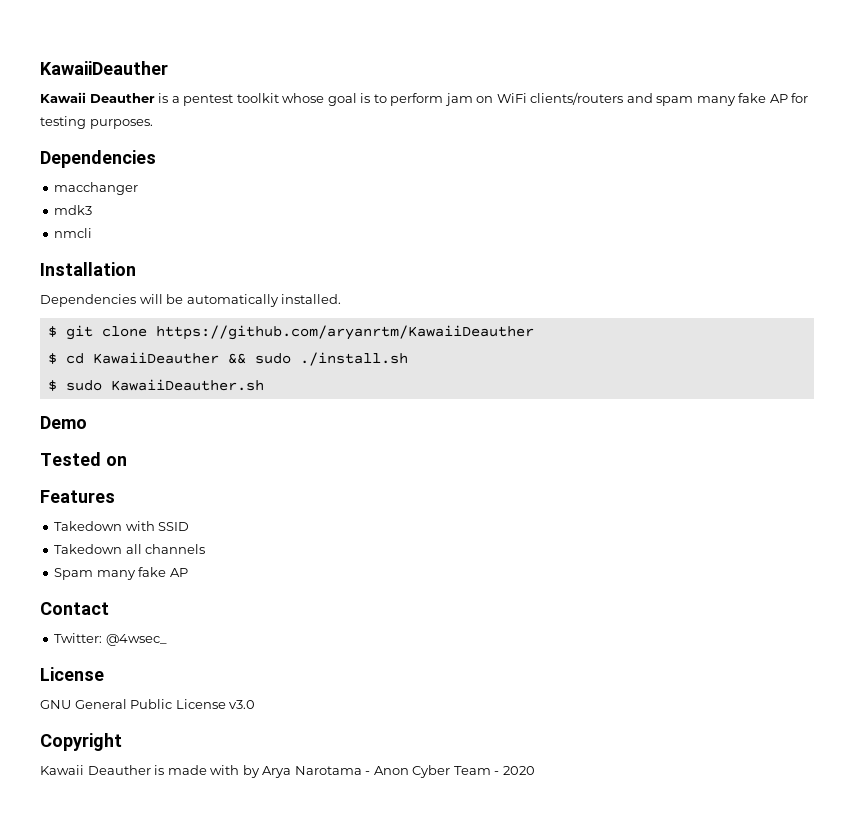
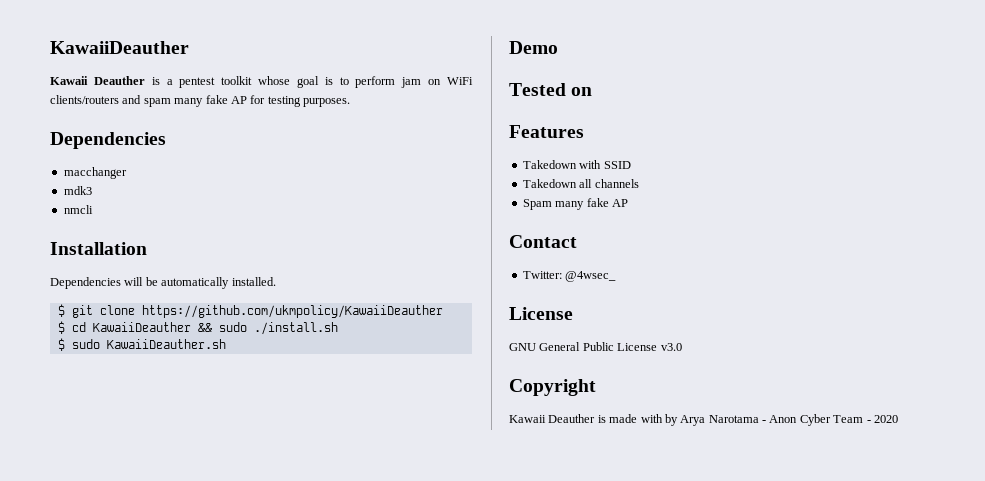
[155,325,534,340] https://github.com/aryanrtm/KawaiiDeauther -> [141,305,443,318] https://github.com/ukmpolicy/KawaiiDeauther

